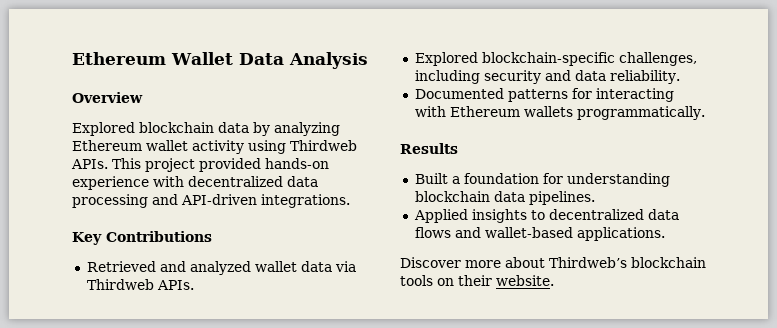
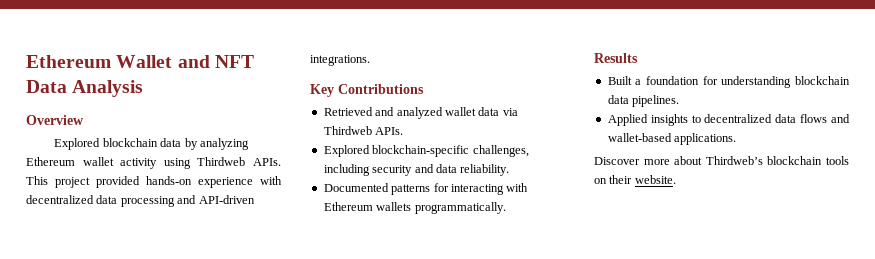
(233, 58) none -> [177,55,254,68] and NFT

